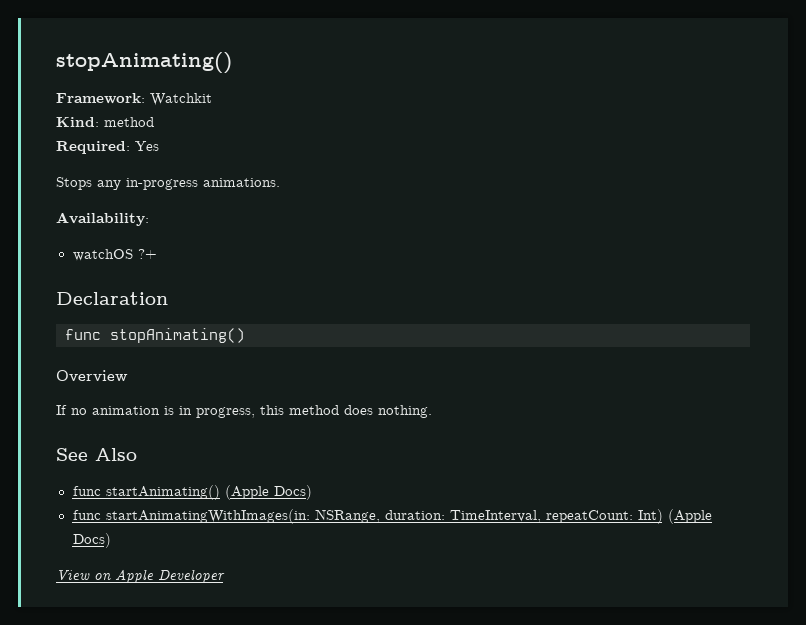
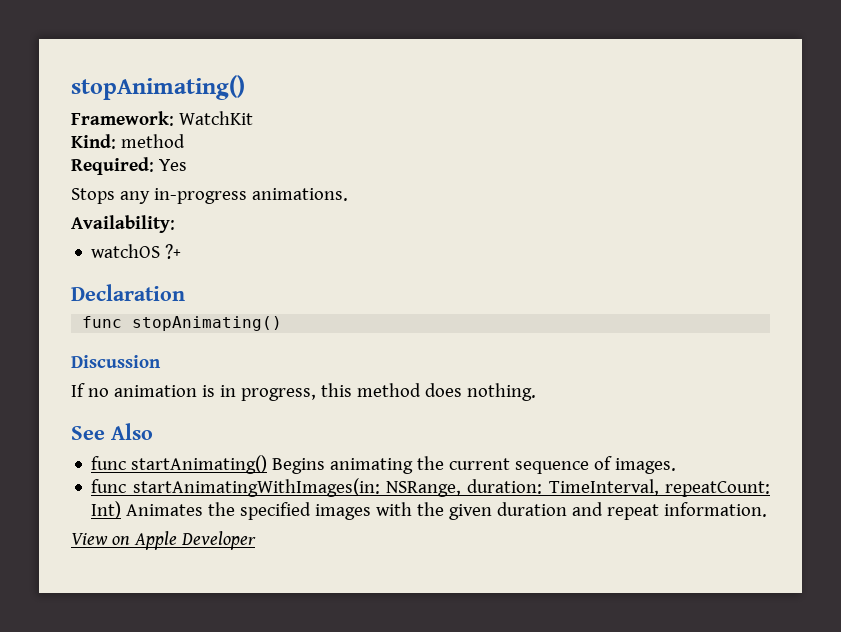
[150,93,212,106] Watchkit -> [178,111,253,125] WatchKit
[56,370,128,381] Overview -> [71,355,161,368] Discussion
[224,485,312,500] (Apple Docs) -> [272,456,677,474] Begins animating the current sequence of images.
[667,509,712,524] [72,533,111,548] (Apple Docs) -> [126,502,768,520] Animates the specified images with the given duration and repeat information.

